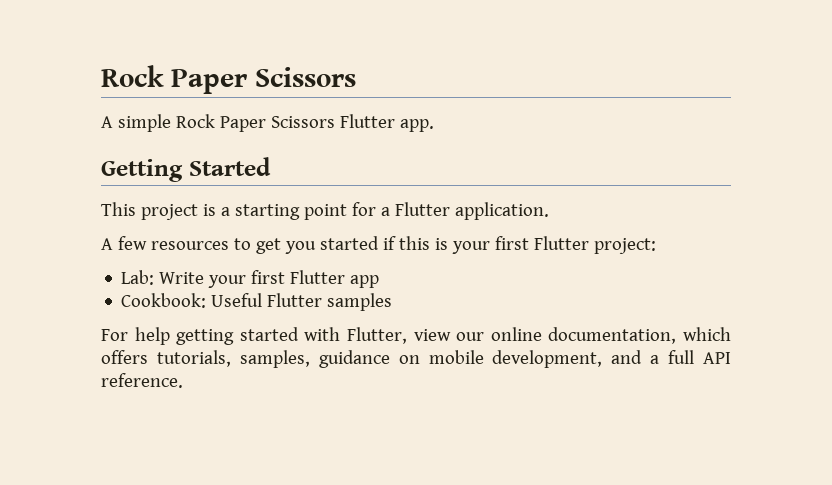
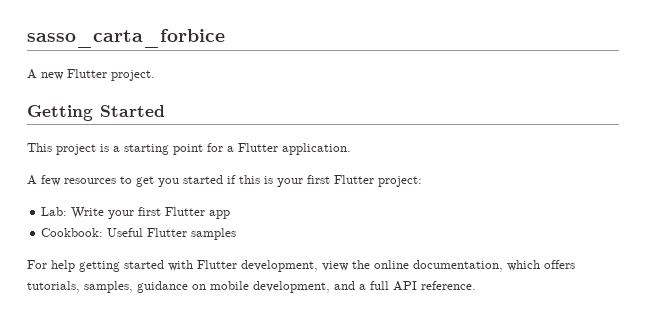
[101,65,356,94] [101,114,434,132] Rock Paper Scissors // A simple Rock Paper Scissors Flutter app. -> [27,29,225,48] [27,69,155,81] sasso_carta_forbice // A new Flutter project.
[347,327,485,344] Flutter, view our -> [197,260,370,272] Flutter development, view the

